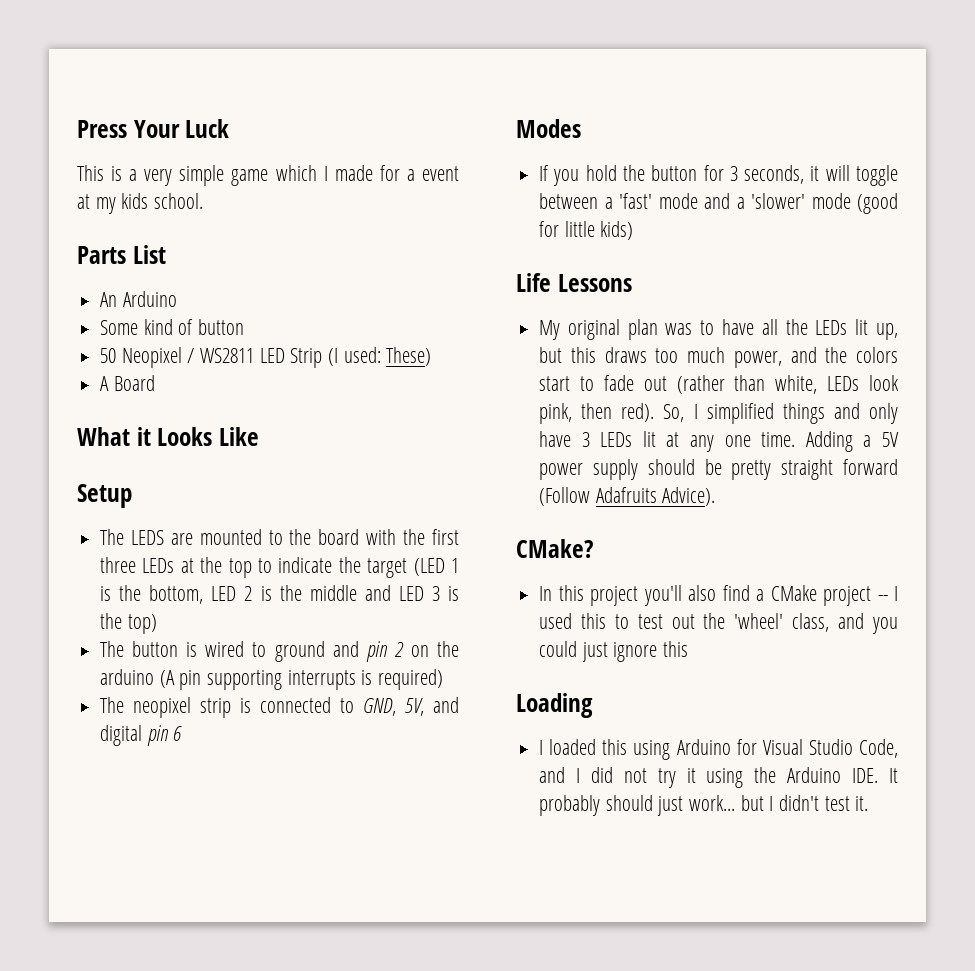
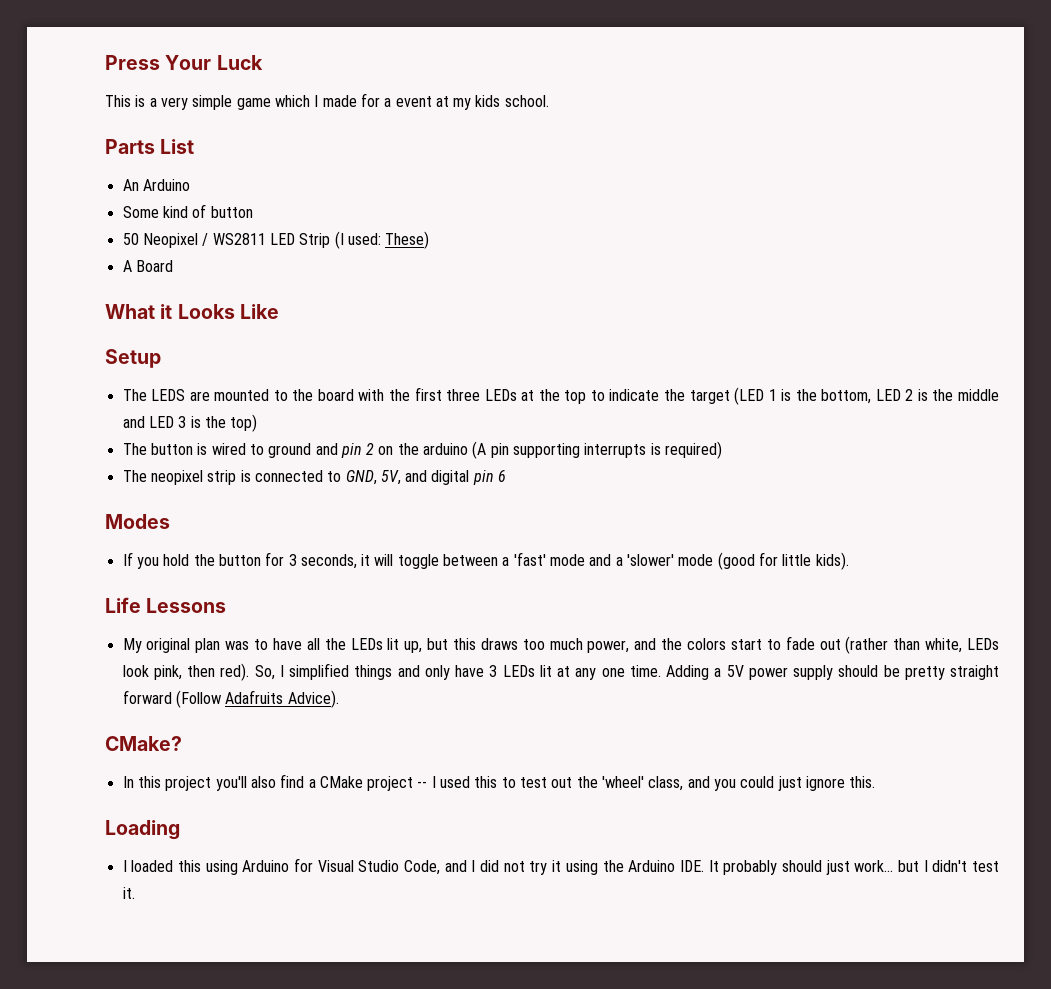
[600,221,634,240] kids) -> [815,552,849,570] kids).
[663,641,689,657] this -> [849,776,876,788] this.

